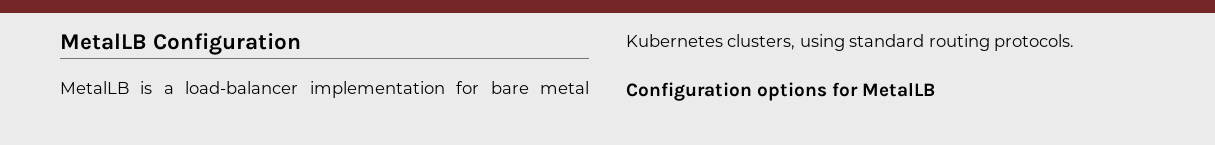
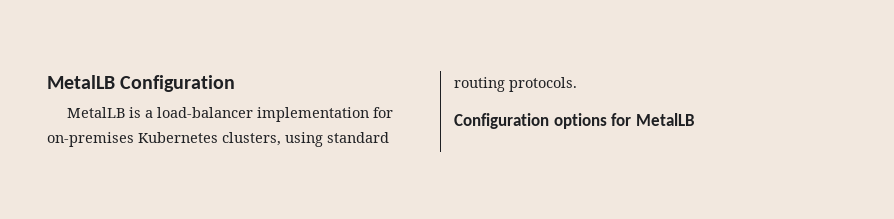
[490,81,589,94] bare metal -> [47,132,134,147] on-premises

